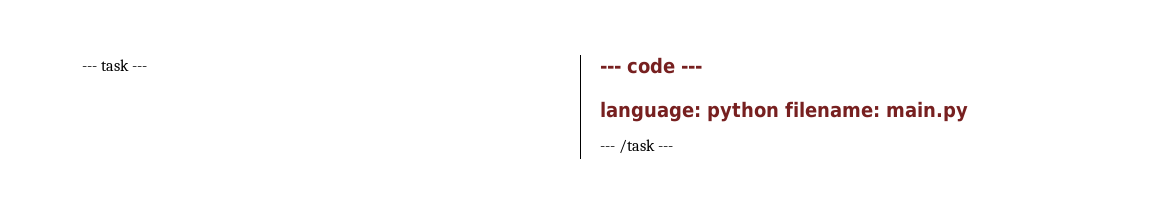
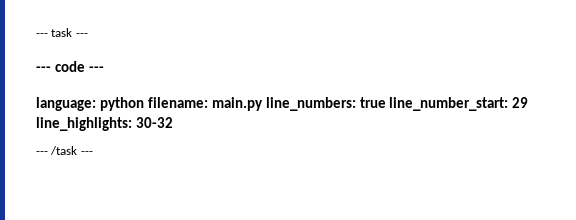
(968, 111) none -> [265,97,529,111] [36,117,173,131] line_numbers: true line_number_start: 29 line_highlights: 30-32

